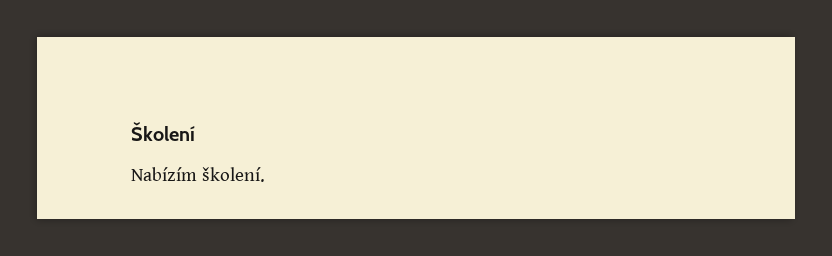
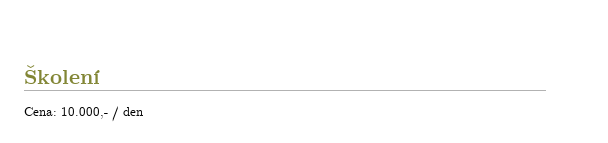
[131,167,265,182] Nabízím školení. -> [24,106,143,122] Cena: 10.000,- / den

